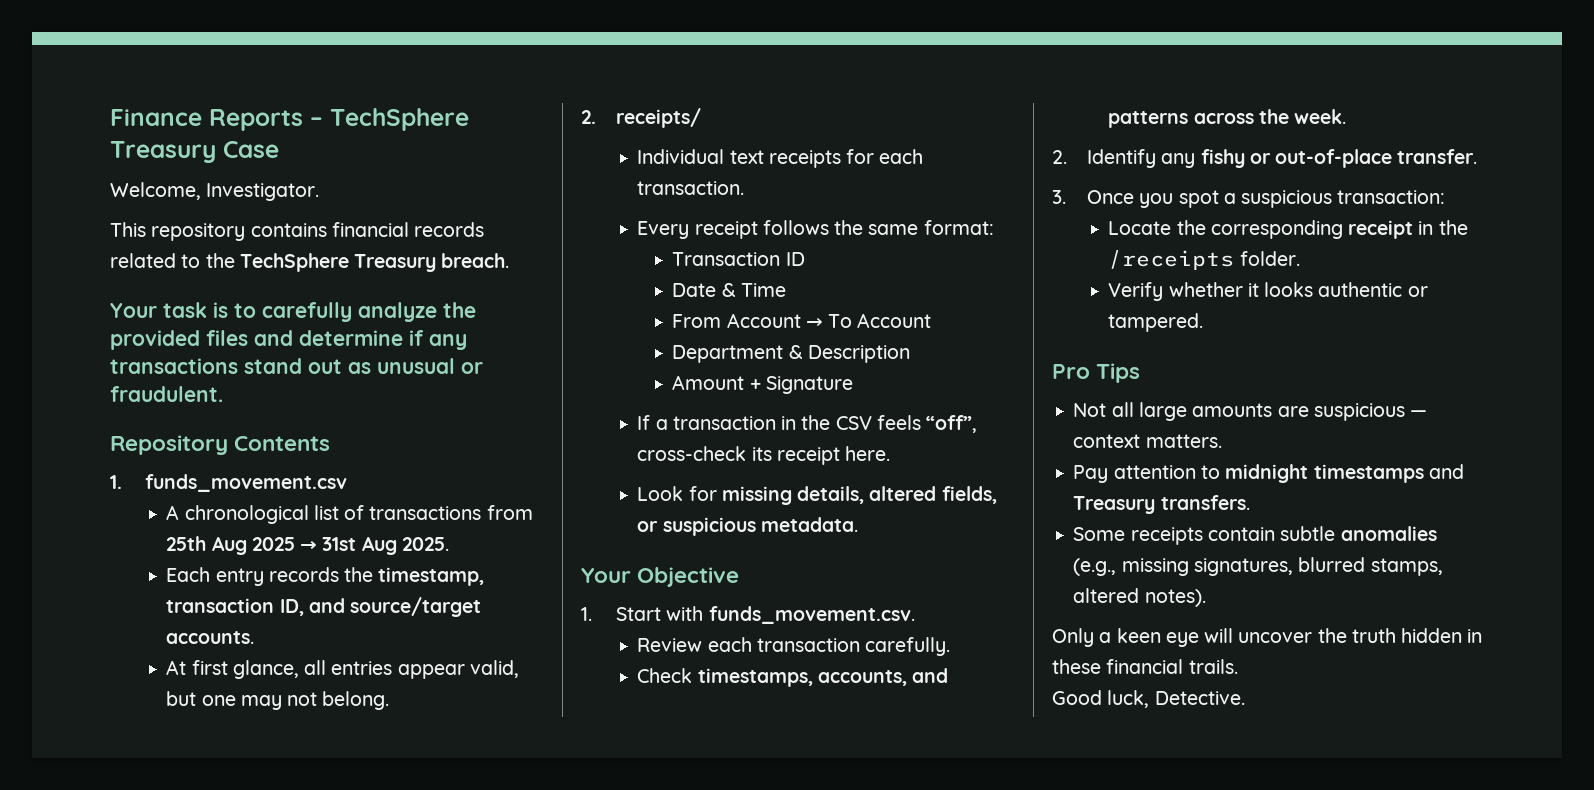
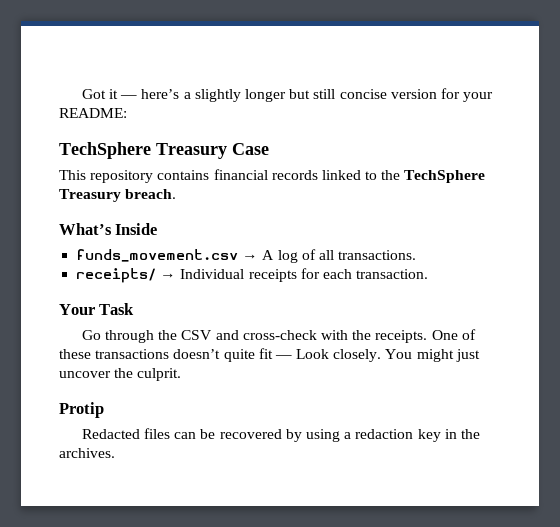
[110,109,323,131] Finance Reports – -> [81,88,494,102] [59,108,127,118] Got it — here’s a slightly longer but still concise version for your README: //
[110,182,320,201] // Welcome, Investigator. -> (269, 149) none
[110,253,176,268] related -> [321,170,361,180] linked
[110,302,476,322] [110,330,467,350] [110,358,483,374] [110,386,223,402] [110,435,331,455] [110,474,347,492] [166,505,533,524] [166,536,450,555] [166,567,485,586] [166,597,482,617] [166,631,255,644] [166,660,520,679] [166,691,390,710] [581,108,701,128] [637,149,924,168] [637,181,745,195] [637,220,994,239] [672,252,805,266] [672,283,786,297] [672,313,932,328] [672,345,910,363] [672,375,853,394] [637,415,978,433] [637,446,891,465] [637,486,997,505] [637,517,858,536] [581,567,740,587] [581,606,915,624] [637,637,951,656] [637,668,949,687] [1108,109,1347,128] [1052,149,1478,168] [1052,190,1446,208] [1108,220,1468,239] [1108,250,1300,270] [1108,282,1428,301] [1108,313,1204,332] [1052,363,1141,383] [1073,402,1428,421] [1073,434,1222,448] [1073,464,1464,483] [1073,495,1250,514] [1073,526,1437,545] [1073,557,1443,576] [1073,588,1206,607] [1052,628,1483,647] [1052,659,1238,674] [1052,690,1245,708] Your task is to carefully analyze the provided files and determine if any transactions stand out as unusual or fraudulent. // Repository Contents // 1. funds_movement.csv // A chronological list of transactions from 25th Aug 2025 → 31st Aug 2025. // Each entry records the timestamp, transaction ID, and source/target accounts. // At first glance, all entries appear valid, but one may not belong. // 2. receipts/ // Individual text receipts for each transaction. // Every receipt follows the same format: // Transaction ID // Date & Time // From Account → To Account // Department & Description // Amount + Signature // If a transaction in the CSV feels “off”, cross-check its receipt here. // Look for missing details, altered fields, or suspicious metadata. // Your Objective // 1. Start with funds_movement.csv. // Review each transaction carefully. // Check timestamps, accounts, and patterns across the week. // 2. Identify any fishy or out-of-place transfer. // 3. Once you spot a suspicious transaction: // Locate the corresponding receipt in the /receipts folder. // Verify whether it looks authentic or tampered. // Pro Tips // Not all large amounts are suspicious — context matters. // Pay attention to midnight timestamps and Treasury transfers. // Some receipts contain subtle anomalies (e.g., missing signatures, blurred stamps, altered notes). // Only a keen eye will uncover the truth hidden in these financial trails. // Good luck, Detective. -> [59,223,158,235] [76,249,417,263] [76,268,429,283] [59,303,135,315] [81,329,476,343] [59,348,480,362] [59,368,182,381] [59,402,104,418] [81,428,480,442] [59,448,115,458] What’s Inside // funds_movement.csv → A log of all transactions. // receipts/ → Individual receipts for each transaction. // Your Task // Go through the CSV and cross-check with the receipts. One of these transactions doesn’t quite fit — Look closely. You might just uncover the culprit. // Protip // Redacted files can be recovered by using a redaction key in the archives.

